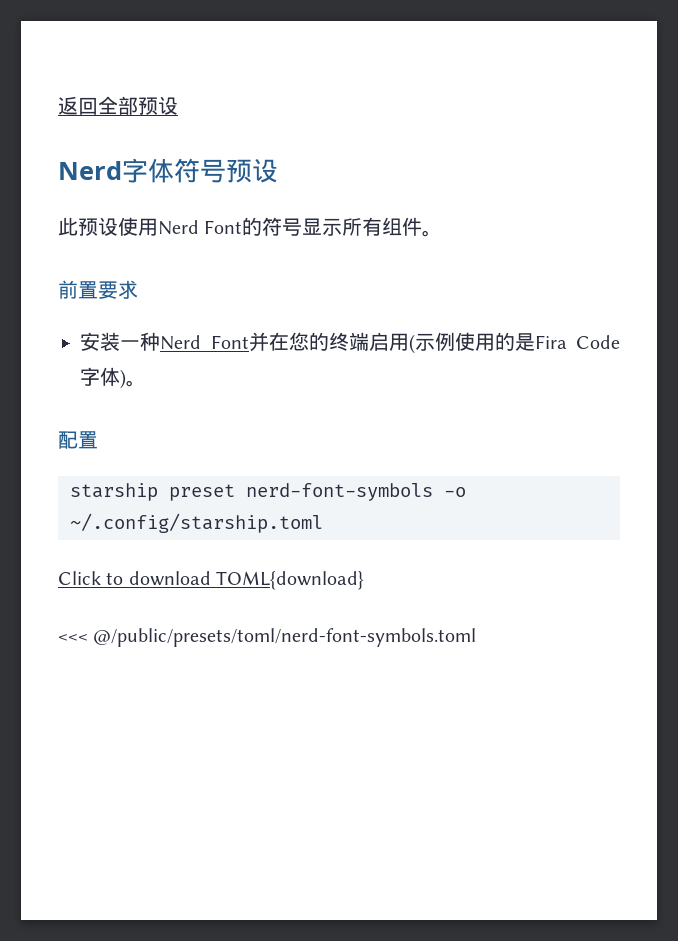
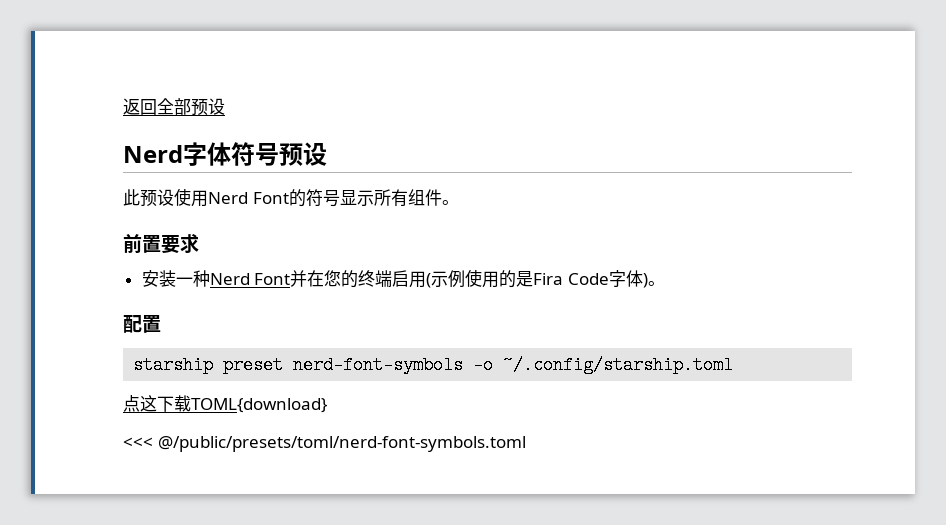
[58,571,211,586] Click to download -> [123,395,191,412] 点这下载

